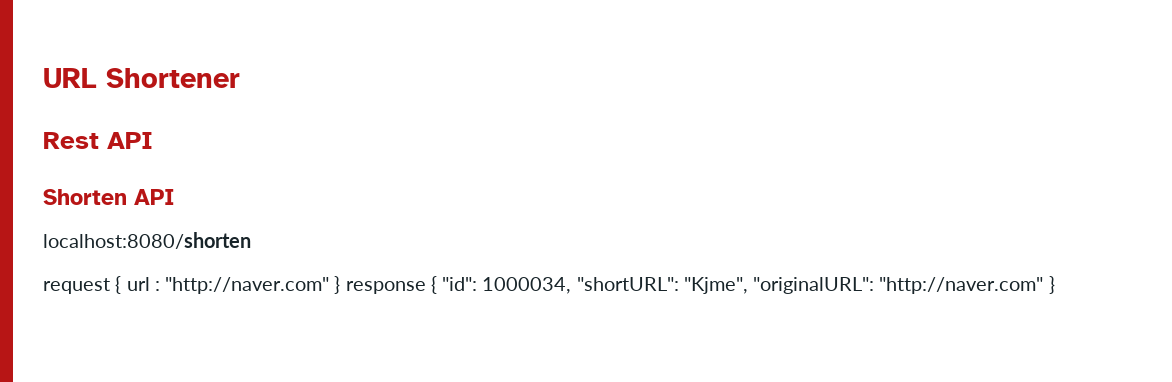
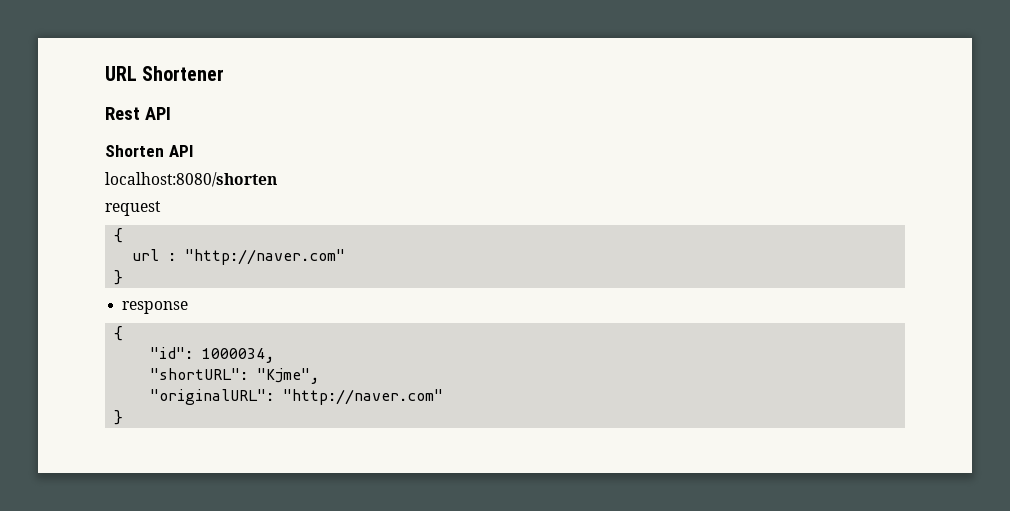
[115,276,122,294] { -> [114,228,124,243] // { //
[334,276,341,294] } -> [114,270,124,285] // } //
[430,276,437,294] { -> [114,326,124,341] // { //
(572, 285) none -> (275, 355) //
(748, 285) none -> (320, 376) //
(1044, 285) none -> (444, 397) //

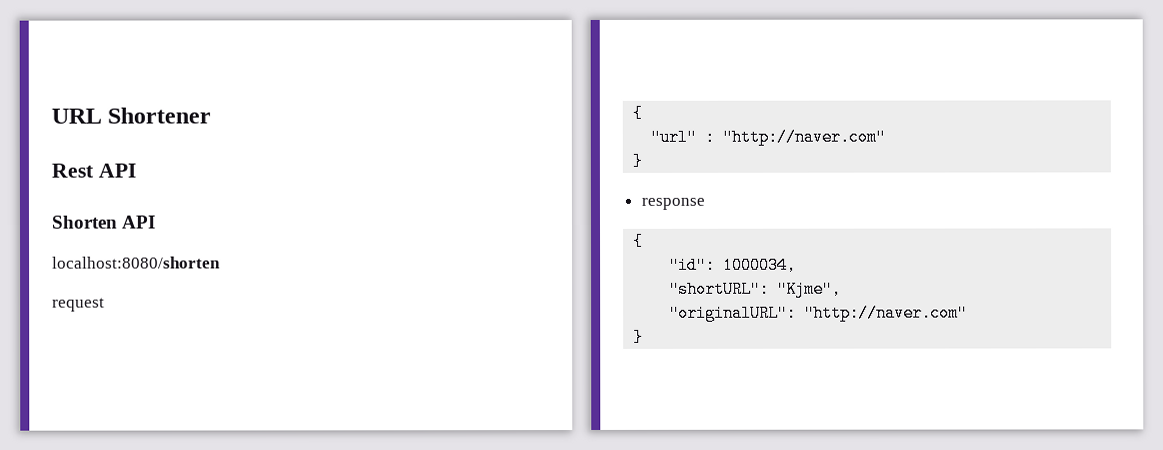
[132,249,160,261] url -> [650,128,698,146] "url"

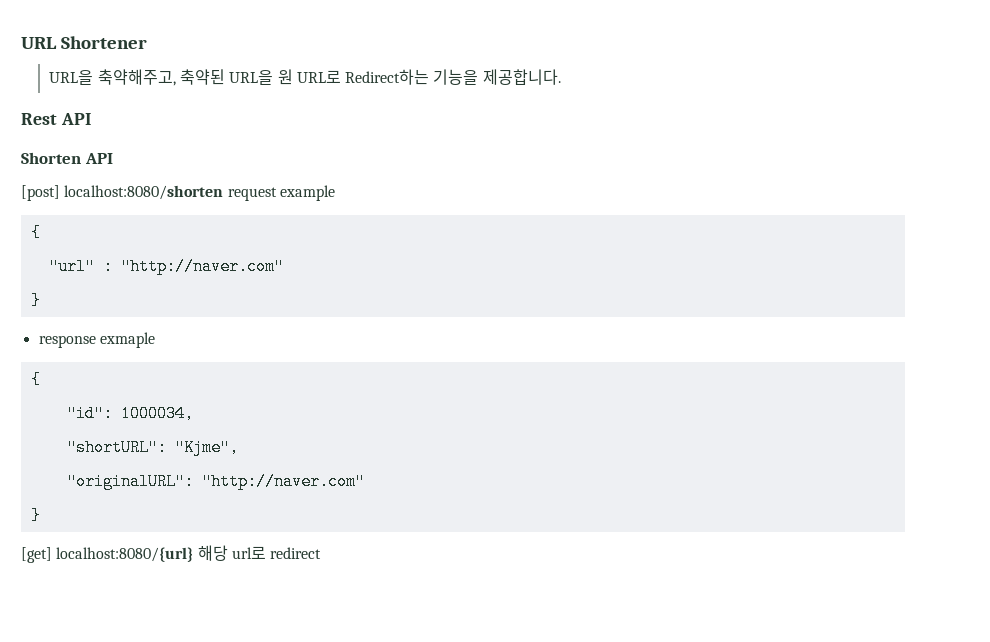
(212, 115) none -> [49,69,561,86] // URL을 축약해주고, 축약된 URL을 원 URL로 Redirect하는 기능을 제공합니다.
(157, 222) none -> [21,185,60,201] [post]
(221, 262) // -> (224, 192) none
(105, 304) none -> [279,185,335,201] example
(705, 203) none -> [99,332,155,348] exmaple
(645, 337) none -> [21,545,322,563] // [get] localhost:8080/{url} 해당 url로 redirect

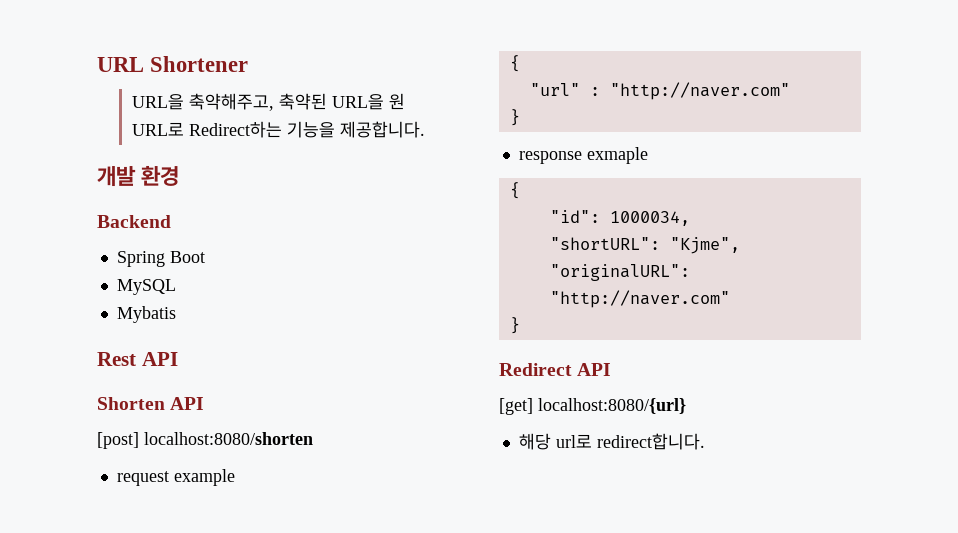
(561, 77) none -> [97,165,180,187] [97,215,171,228] [116,251,205,267] [116,279,176,295] [116,306,176,323] // 개발 환경 // Backend // Spring Boot // MySQL // Mybatis
(224, 192) none -> (313, 438) //
(41, 515) none -> [499,363,612,376] // Redirect API
(194, 554) none -> (686, 406) //
[270,547,322,559] redirect -> [596,433,705,450] redirect합니다.

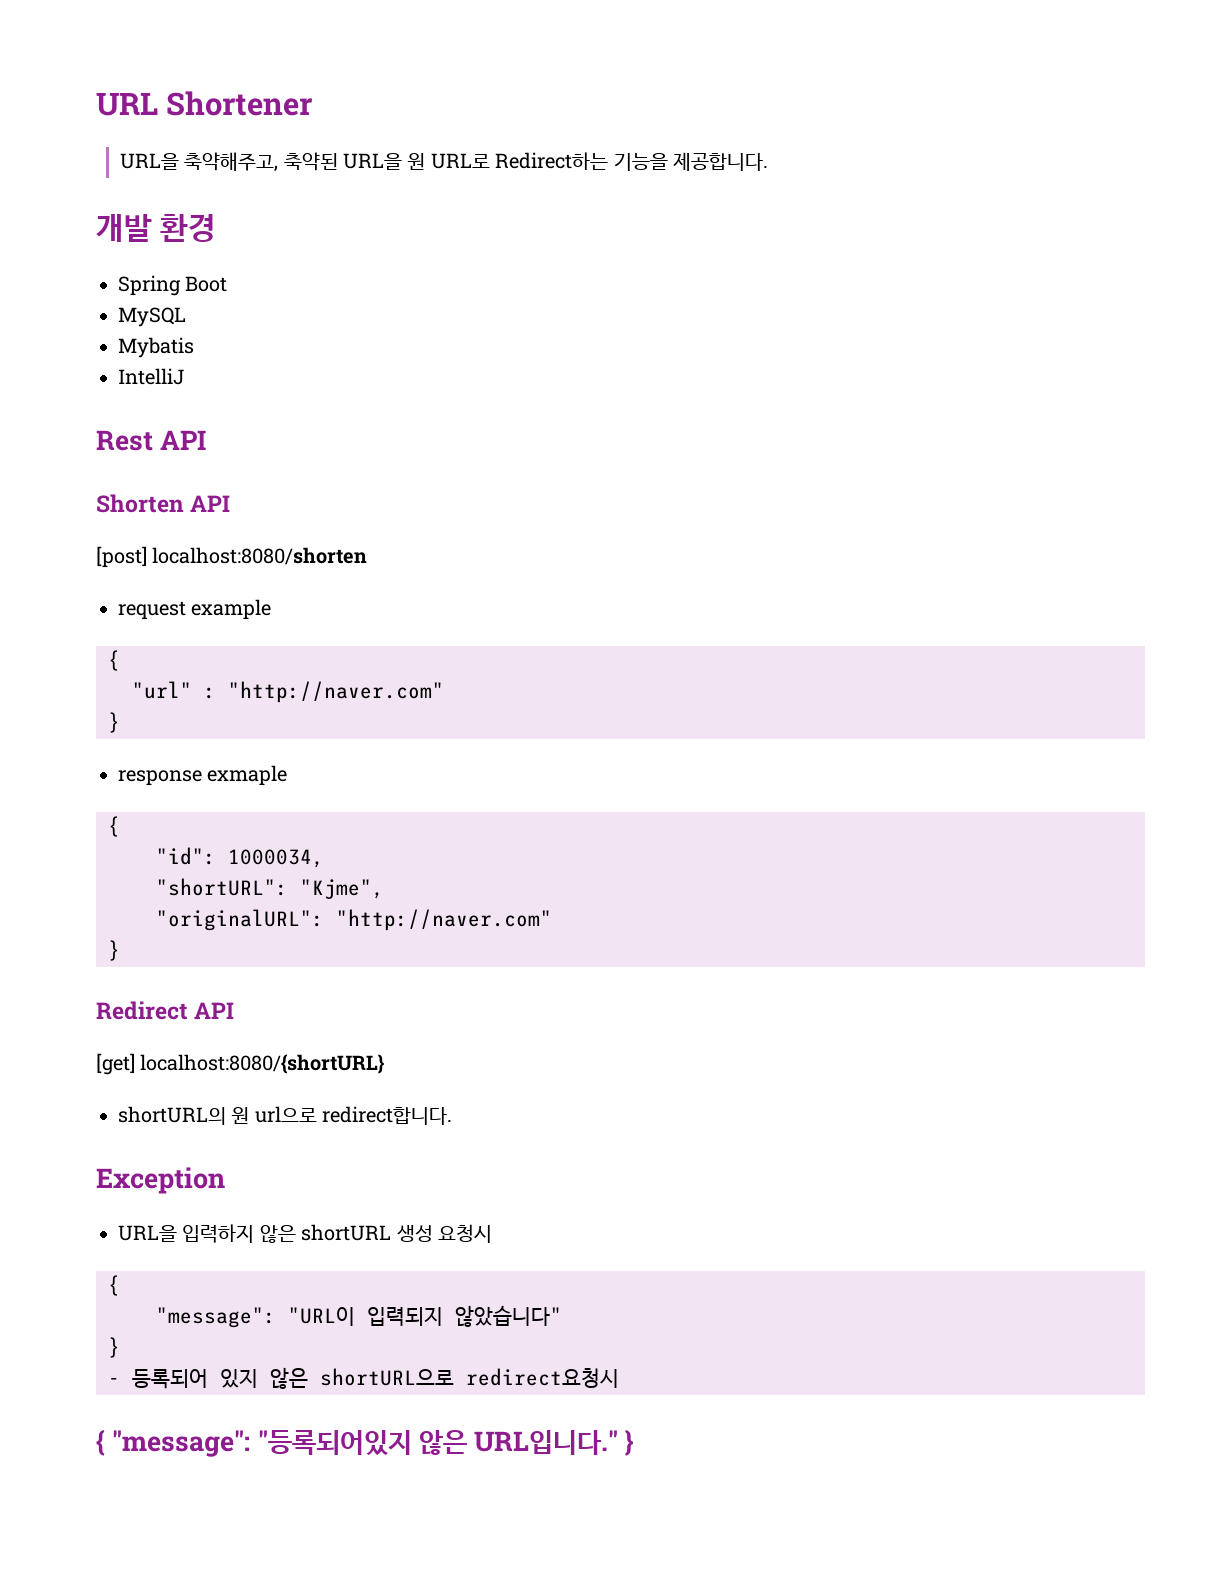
[97,215,171,228] // Backend -> (217, 228) none
(176, 314) none -> [118,368,184,385] // IntelliJ
[538,398,686,414] [518,433,705,450] localhost:8080/{url} // 해당 url로 redirect합니다. -> [140,1054,385,1074] [118,1106,453,1125] [96,1167,225,1194] [118,1224,492,1243] [108,1275,120,1296] [156,1305,562,1328] [108,1337,120,1358] [108,1367,619,1389] [96,1429,635,1457] localhost:8080/{shortURL} // shortURL의 원 url으로 redirect합니다. // Exception // URL을 입력하지 않은 shortURL 생성 요청시 // { // "message": "URL이 입력되지 않았습니다" // } // - 등록되어 있지 않은 shortURL으로 redirect요청시 // { "message": "등록되어있지 않은 URL입니다." }

